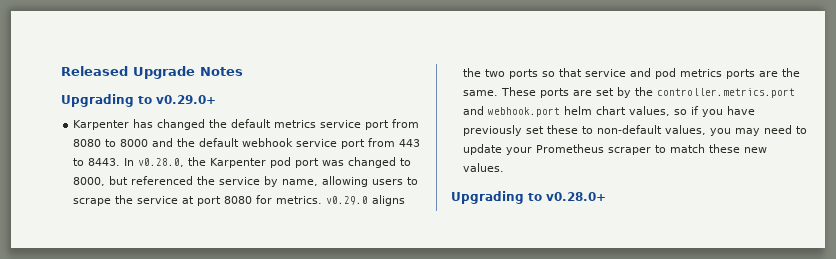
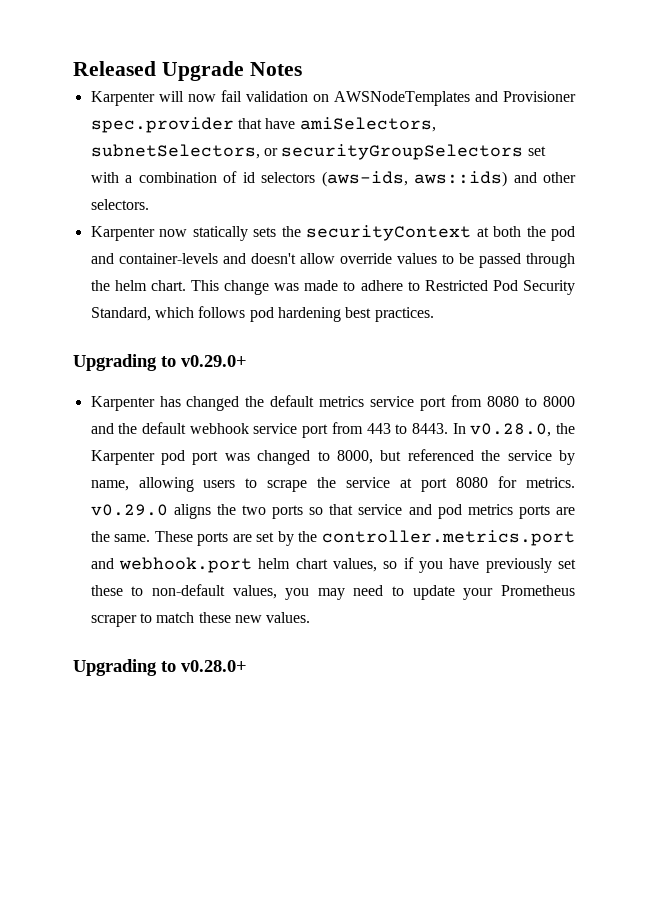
(243, 71) none -> [90,90,576,106] [90,117,436,133] [90,144,546,160] [90,171,576,187] [90,199,149,210] [90,225,575,241] [90,253,576,268] [90,280,576,295] [90,306,434,322] // Karpenter will now fail validation on AWSNodeTemplates and Provisioner spec.provider that have amiSelectors, subnetSelectors, or securityGroupSelectors set with a combination of id selectors (aws-ids, aws::ids) and other selectors. // Karpenter now statically sets the securityContext at both the pod and container-levels and doesn't allow override values to be passed through the helm chart. This change was made to adhere to Restricted Pod Security Standard, which follows pod hardening best practices.

